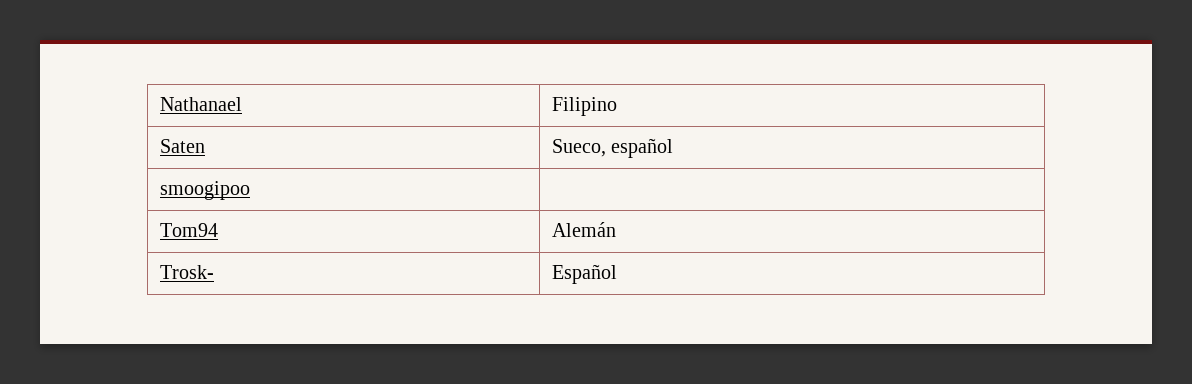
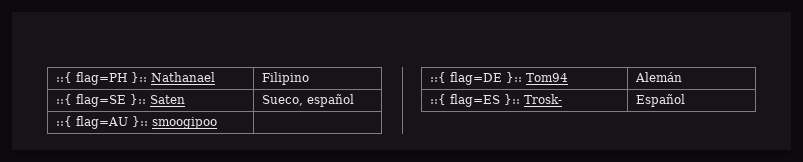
(159, 104) none -> [55,72,147,85] ::{ flag=PH }::
(617, 106) none -> [55,94,146,107] ::{ flag=SE }::
[159,181,250,200] smoogipoo | // -> [55,116,217,129] [429,72,522,85] ::{ flag=AU }:: smoogipoo | // ::{ flag=DE }::
(616, 229) none -> [429,94,520,107] ::{ flag=ES }::

